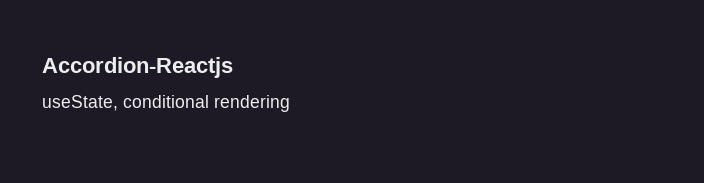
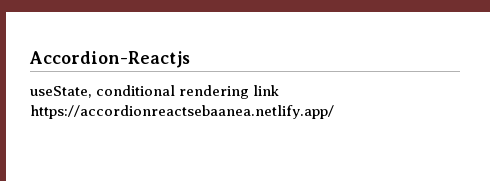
(290, 103) none -> [253,85,280,96] [30,105,334,119] link https://accordionreactsebaanea.netlify.app/

